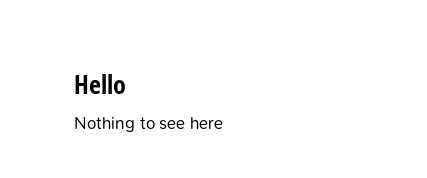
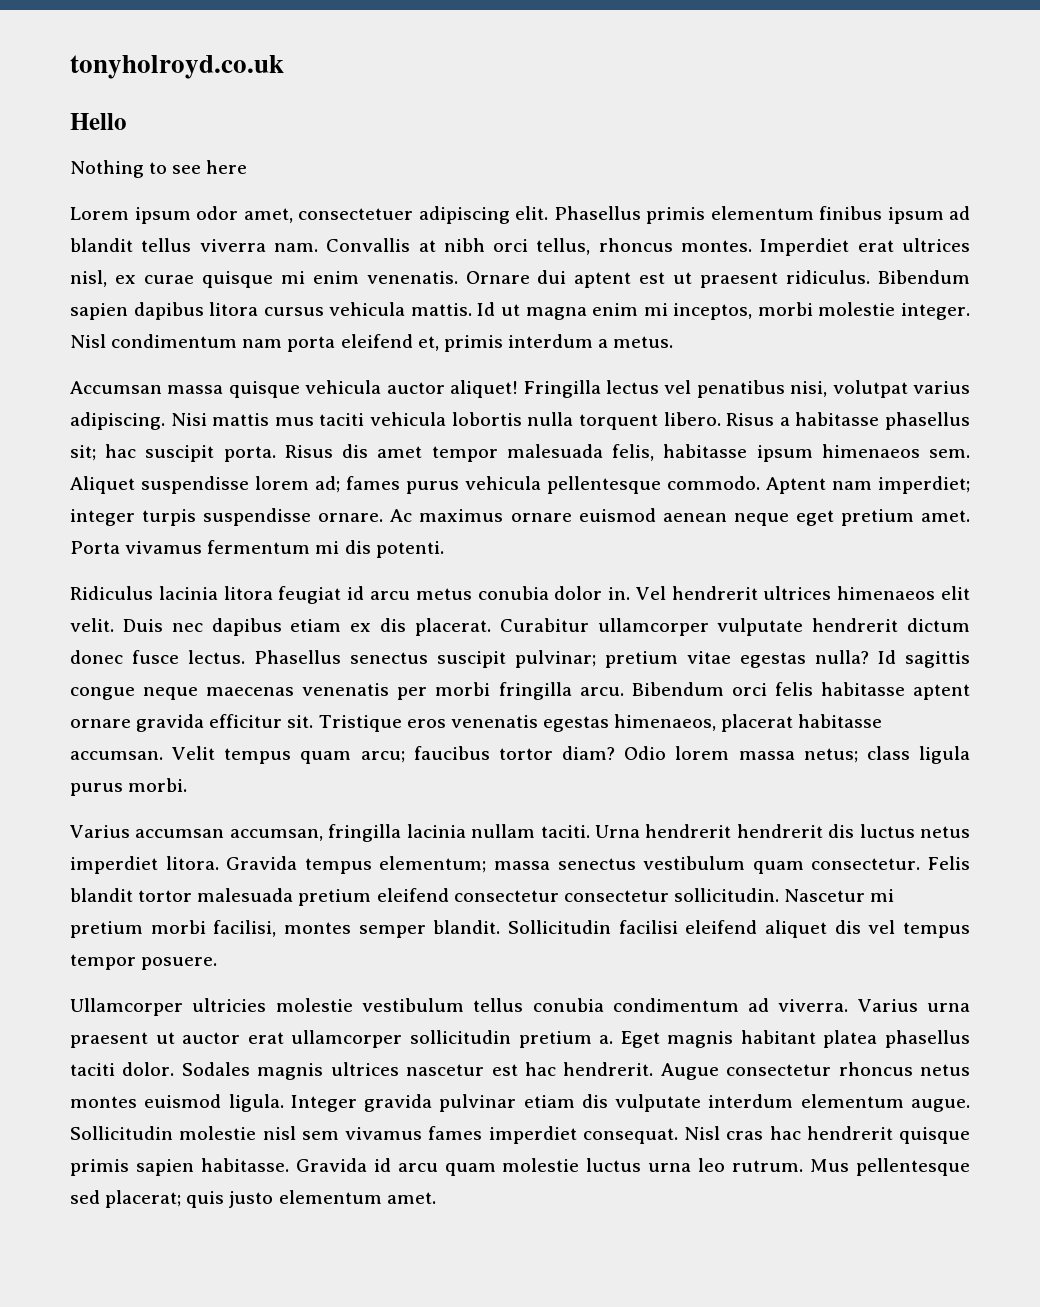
(74, 84) none -> [70,55,284,79] tonyholroyd.co.uk //
(223, 123) none -> [70,206,970,224] [70,238,970,256] [70,270,971,288] [70,302,971,320] [70,334,674,352] [70,380,970,398] [70,412,971,430] [70,444,971,462] [70,476,970,494] [70,508,971,526] [70,540,444,558] [70,586,971,604] [70,618,971,636] [70,650,970,668] [70,682,971,700] [70,714,883,732] [70,746,971,764] [70,778,188,796] [70,824,970,842] [70,856,970,874] [70,888,895,906] [70,920,970,938] [70,954,218,970] [70,998,971,1016] [70,1030,971,1048] [70,1062,970,1080] [70,1094,970,1112] [70,1126,970,1144] [70,1158,970,1176] [70,1190,436,1208] // Lorem ipsum odor amet, consectetuer adipiscing elit. Phasellus primis elementum finibus ipsum ad blandit tellus viverra nam. Convallis at nibh orci tellus, rhoncus montes. Imperdiet erat ultrices nisl, ex curae quisque mi enim venenatis. Ornare dui aptent est ut praesent ridiculus. Bibendum sapien dapibus litora cursus vehicula mattis. Id ut magna enim mi inceptos, morbi molestie integer. Nisl condimentum nam porta eleifend et, primis interdum a metus. // Accumsan massa quisque vehicula auctor aliquet! Fringilla lectus vel penatibus nisi, volutpat varius adipiscing. Nisi mattis mus taciti vehicula lobortis nulla torquent libero. Risus a habitasse phasellus sit; hac suscipit porta. Risus dis amet tempor malesuada felis, habitasse ipsum himenaeos sem. Aliquet suspendisse lorem ad; fames purus vehicula pellentesque commodo. Aptent nam imperdiet; integer turpis suspendisse ornare. Ac maximus ornare euismod aenean neque eget pretium amet. Porta vivamus fermentum mi dis potenti. // Ridiculus lacinia litora feugiat id arcu metus conubia dolor in. Vel hendrerit ultrices himenaeos elit velit. Duis nec dapibus etiam ex dis placerat. Curabitur ullamcorper vulputate hendrerit dictum donec fusce lectus. Phasellus senectus suscipit pulvinar; pretium vitae egestas nulla? Id sagittis congue neque maecenas venenatis per morbi fringilla arcu. Bibendum orci felis habitasse aptent ornare gravida efficitur sit. Tristique eros venenatis egestas himenaeos, placerat habitasse accumsan. Velit tempus quam arcu; faucibus tortor diam? Odio lorem massa netus; class ligula purus morbi. // Varius accumsan accumsan, fringilla lacinia nullam taciti. Urna hendrerit hendrerit dis luctus netus imperdiet litora. Gravida tempus elementum; massa senectus vestibulum quam consectetur. Felis blandit tortor malesuada pretium eleifend consectetur consectetur sollicitudin. Nascetur mi pretium morbi facilisi, montes semper blandit. Sollicitudin facilisi eleifend aliquet dis vel tempus tempor posuere. // Ullamcorper ultricies molestie vestibulum tellus conubia condimentum ad viverra. Varius urna praesent ut auctor erat ullamcorper sollicitudin pretium a. Eget magnis habitant platea phasellus taciti dolor. Sodales magnis ultrices nascetur est hac hendrerit. Augue consectetur rhoncus netus montes euismod ligula. Integer gravida pulvinar etiam dis vulputate interdum elementum augue. Sollicitudin molestie nisl sem vivamus fames imperdiet consequat. Nisl cras hac hendrerit quisque primis sapien habitasse. Gravida id arcu quam molestie luctus urna leo rutrum. Mus pellentesque sed placerat; quis justo elementum amet.

